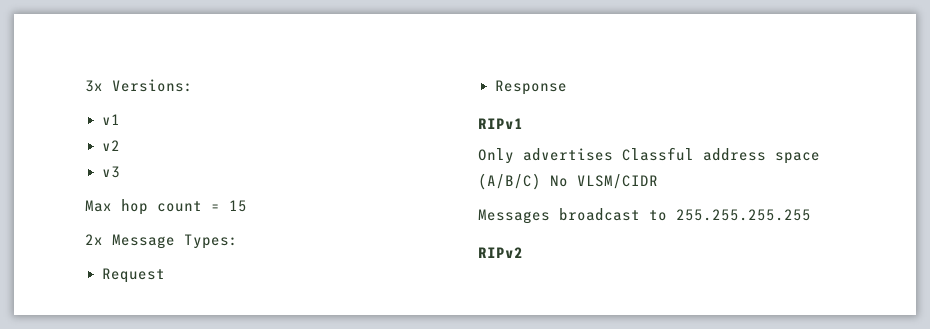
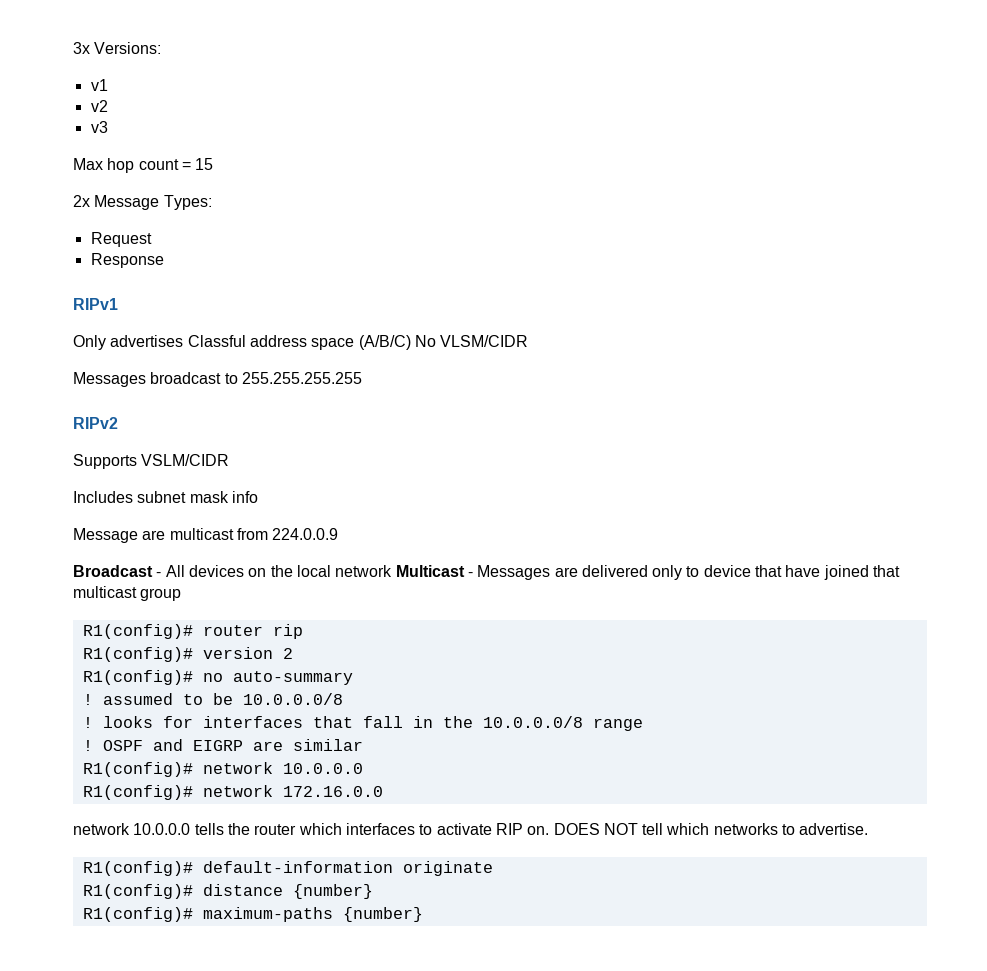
(523, 252) none -> [73,454,230,469] [73,491,258,503] [73,528,339,543] [73,565,901,580] [73,586,182,601] [82,624,303,639] [82,647,293,662] [82,670,353,685] [82,693,343,705] [82,716,643,731] [82,739,363,751] [82,762,363,777] [82,785,383,800] [73,823,869,835] [82,861,493,876] [82,884,373,899] [82,907,423,922] // Supports VSLM/CIDR // Includes subnet mask info // Message are multicast from 224.0.0.9 // Broadcast - All devices on the local network Multicast - Messages are delivered only to device that have joined that multicast group // R1(config)# router rip // R1(config)# version 2 // R1(config)# no auto-summary // ! assumed to be 10.0.0.0/8 // ! looks for interfaces that fall in the 10.0.0.0/8 range // ! OSPF and EIGRP are similar // R1(config)# network 10.0.0.0 // R1(config)# network 172.16.0.0 // network 10.0.0.0 tells the router which interfaces to activate RIP on. DOES NOT tell which networks to advertise. // R1(config)# default-information originate // R1(config)# distance {number} // R1(config)# maximum-paths {number}

